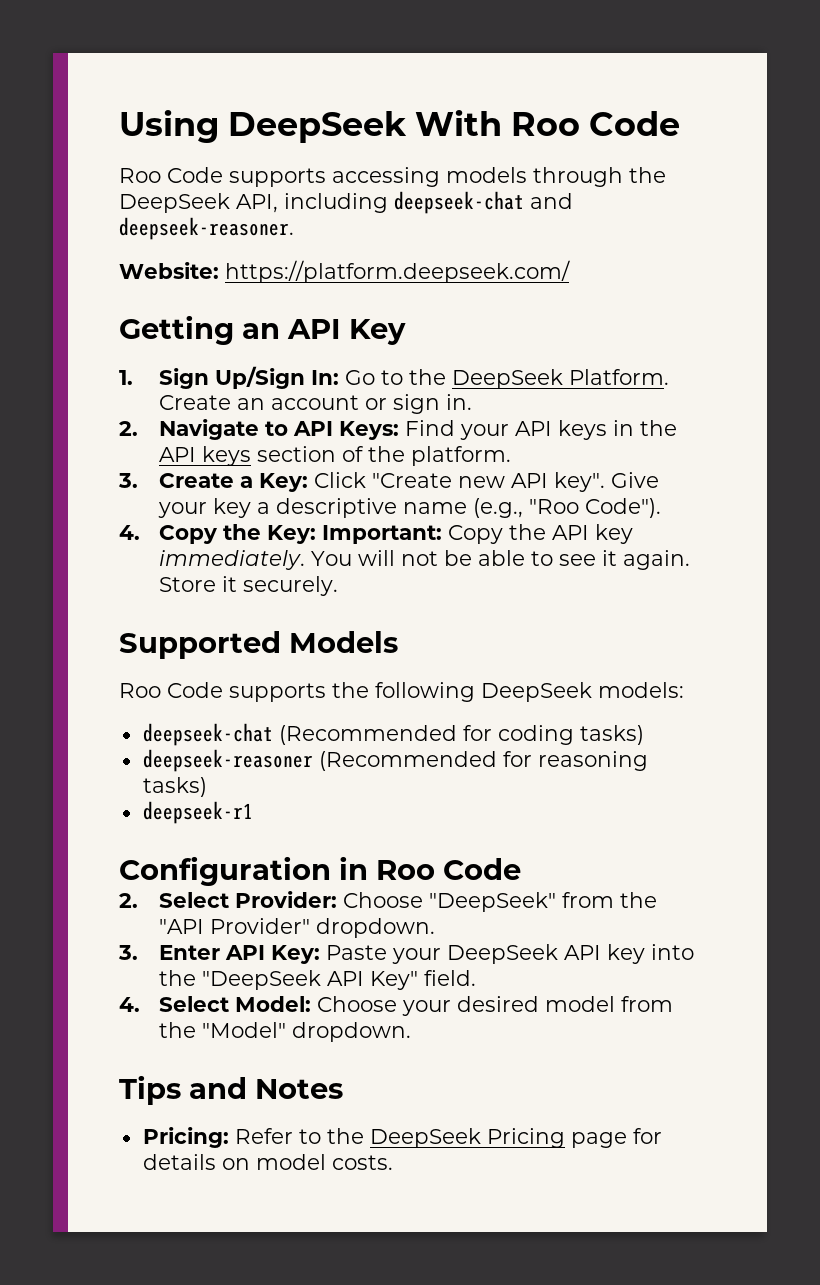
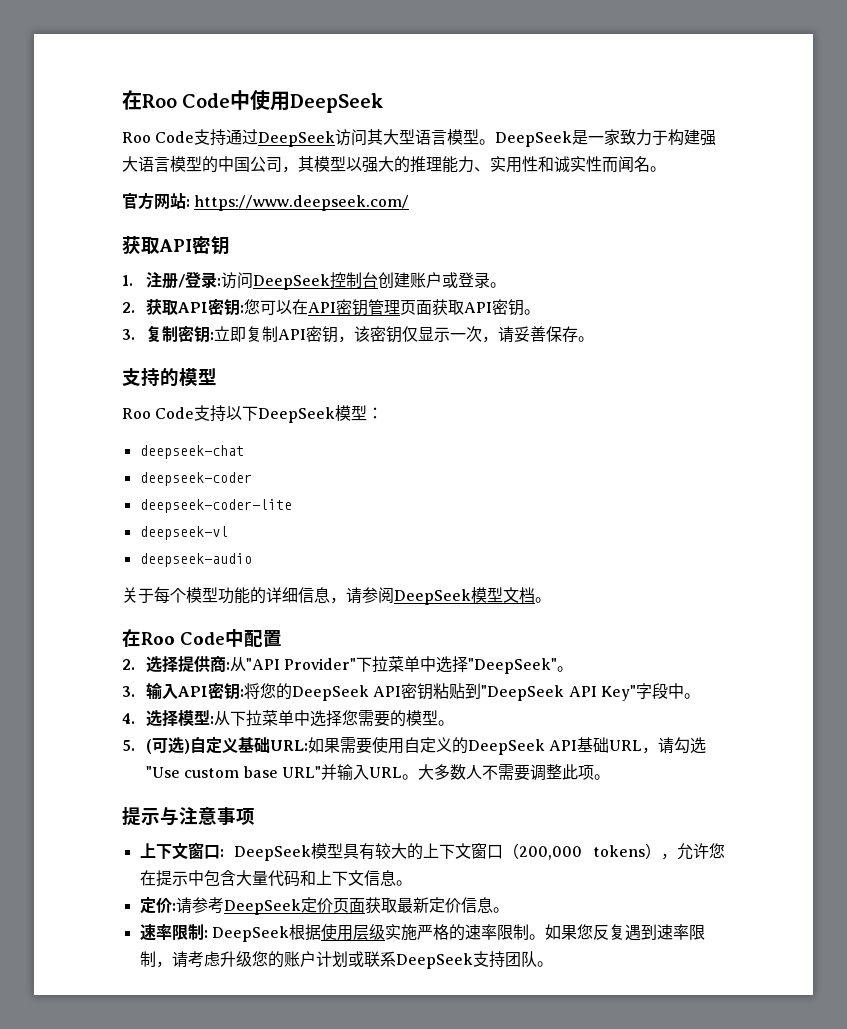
[119,110,681,143] [119,167,666,187] [119,191,573,214] [119,217,294,240] [119,260,570,283] [119,315,406,345] [119,366,669,389] [158,394,472,414] [119,419,677,440] [158,446,511,466] [118,472,659,492] [157,498,661,518] [119,524,633,544] [158,550,690,570] [158,576,338,596] [119,631,398,659] [119,682,684,702] [142,723,644,746] [142,749,648,772] [142,777,207,797] [142,801,253,824] [119,856,521,886] [119,891,657,912] [158,918,435,938] [118,944,694,964] [158,970,196,986] Using DeepSeek With Roo Code // Roo Code supports accessing models through the DeepSeek API, including deepseek-chat and deepseek-reasoner. // Website: https://platform.deepseek.com/ // Getting an API Key // 1. Sign Up/Sign In: Go to the DeepSeek Platform. Create an account or sign in. // 2. Navigate to API Keys: Find your API keys in the API keys section of the platform. // 3. Create a Key: Click "Create new API key". Give your key a descriptive name (e.g., "Roo Code"). // 4. Copy the Key: Important: Copy the API key immediately. You will not be able to see it again. Store it securely. // Supported Models // Roo Code supports the following DeepSeek models: // deepseek-chat (Recommended for coding tasks) // deepseek-reasoner (Recommended for reasoning tasks) // deepseek-r1 // Configuration in Roo Code // 2. Select Provider: Choose "DeepSeek" from the "API Provider" dropdown. // 3. Enter API Key: Paste your DeepSeek API key into the -> [122,90,384,113] [122,129,717,147] [122,156,666,173] [122,192,410,211] [122,235,230,255] [122,271,507,290] [122,299,541,316] [122,325,595,343] [122,368,217,387] [122,405,384,423] [139,445,244,459] [139,472,252,486] [139,499,292,513] [139,526,228,540] [139,553,252,567] [122,587,551,605] [122,629,282,647] [122,656,574,674] [122,682,482,701] 在Roo Code中使用DeepSeek // Roo Code支持通过DeepSeek访问其大型语言模型。DeepSeek是一家致力于构建强大语言模型的中国公司，其模型以强大的推理能力、实用性和诚实性而闻名。 // 官方网站: https://www.deepseek.com/ // 获取API密钥 // 1.注册/登录:访问DeepSeek控制台创建账户或登录。 // 2.获取API密钥:您可以在API密钥管理页面获取API密钥。 // 3.复制密钥:立即复制API密钥，该密钥仅显示一次，请妥善保存。 // 支持的模型 // Roo Code支持以下DeepSeek模型： // deepseek-chat // deepseek-coder // deepseek-coder-lite // deepseek-vl // deepseek-audio // 关于每个模型功能的详细信息，请参阅DeepSeek模型文档。 // 在Roo Code中配置 // 2.选择提供商:从"API Provider"下拉菜单中选择"DeepSeek"。 // 3.输入API密钥:将您的DeepSeek API密钥粘贴到
[423,970,476,986] [119,996,673,1016] [158,1022,411,1042] [119,1075,343,1105] [142,1127,662,1148] [142,1154,393,1170] field. // 4. Select Model: Choose your desired model from the "Model" dropdown. // Tips and Notes // Pricing: Refer to the DeepSeek Pricing page for details on model costs. -> [636,683,701,699] [122,710,455,727] [122,736,707,755] [146,764,611,781] [122,806,255,826] [139,842,725,861] [139,870,412,887] [139,897,509,915] [139,924,705,942] [139,951,553,969] 字段中。 // 4.选择模型:从下拉菜单中选择您需要的模型。 // 5. (可选)自定义基础URL:如果需要使用自定义的DeepSeek API基础URL，请勾选"Use custom base URL"并输入URL。大多数人不需要调整此项。 // 提示与注意事项 // 上下文窗口: DeepSeek模型具有较大的上下文窗口（200,000 tokens），允许您在提示中包含大量代码和上下文信息。 // 定价:请参考DeepSeek定价页面获取最新定价信息。 // 速率限制: DeepSeek根据使用层级实施严格的速率限制。如果您反复遇到速率限制，请考虑升级您的账户计划或联系DeepSeek支持团队。

